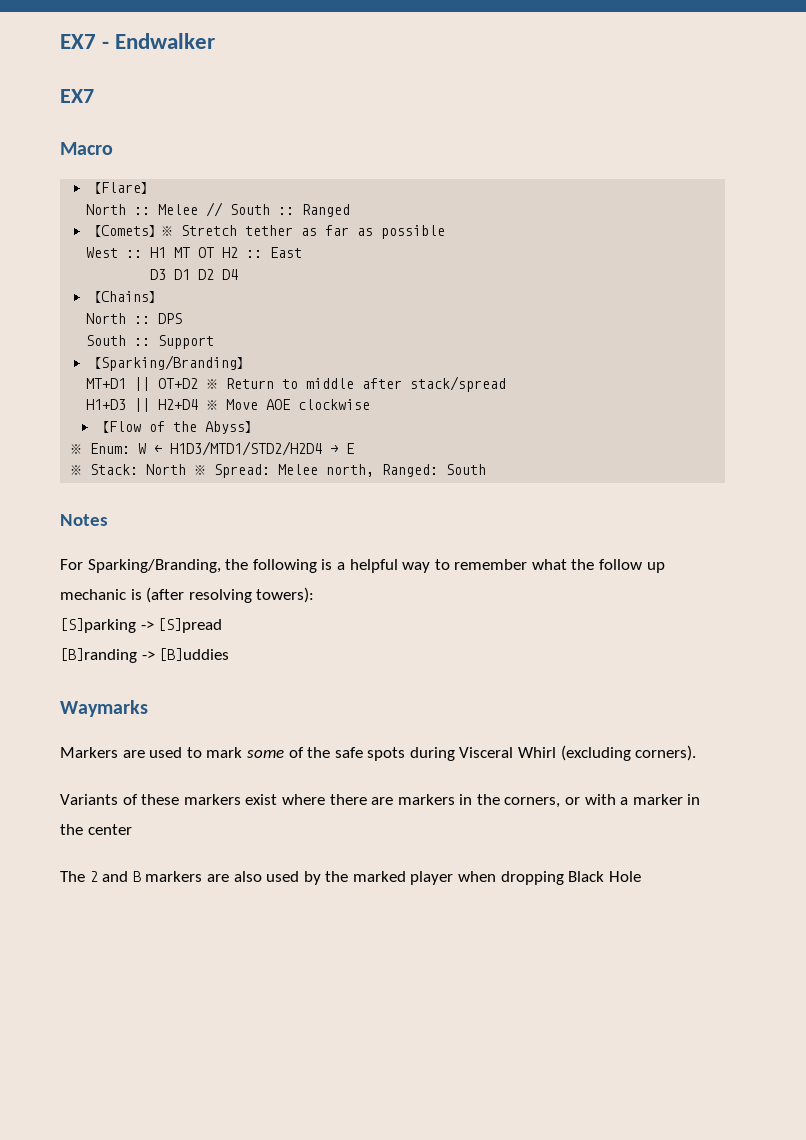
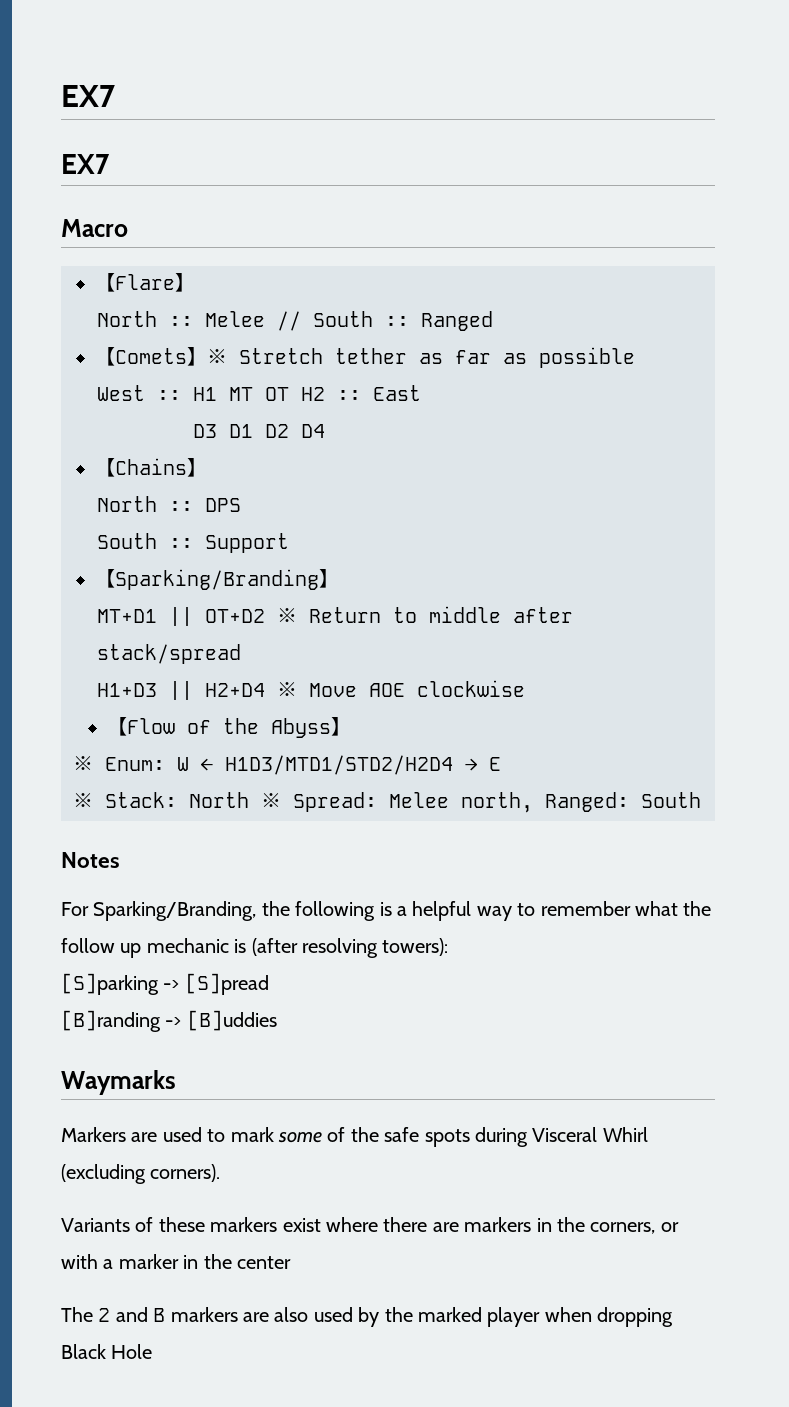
[60,33,216,49] EX7 - Endwalker -> [61,85,115,107] EX7

